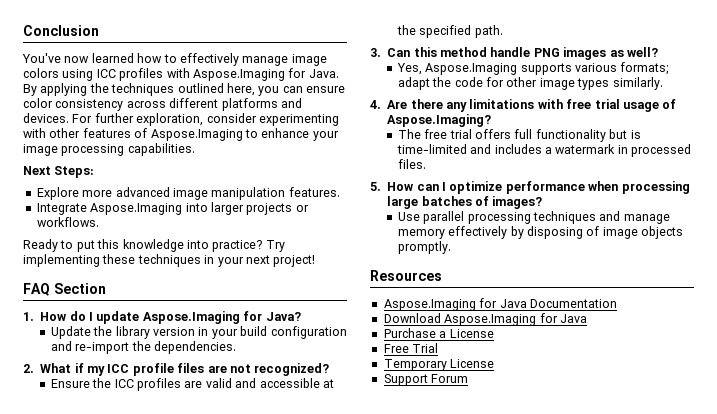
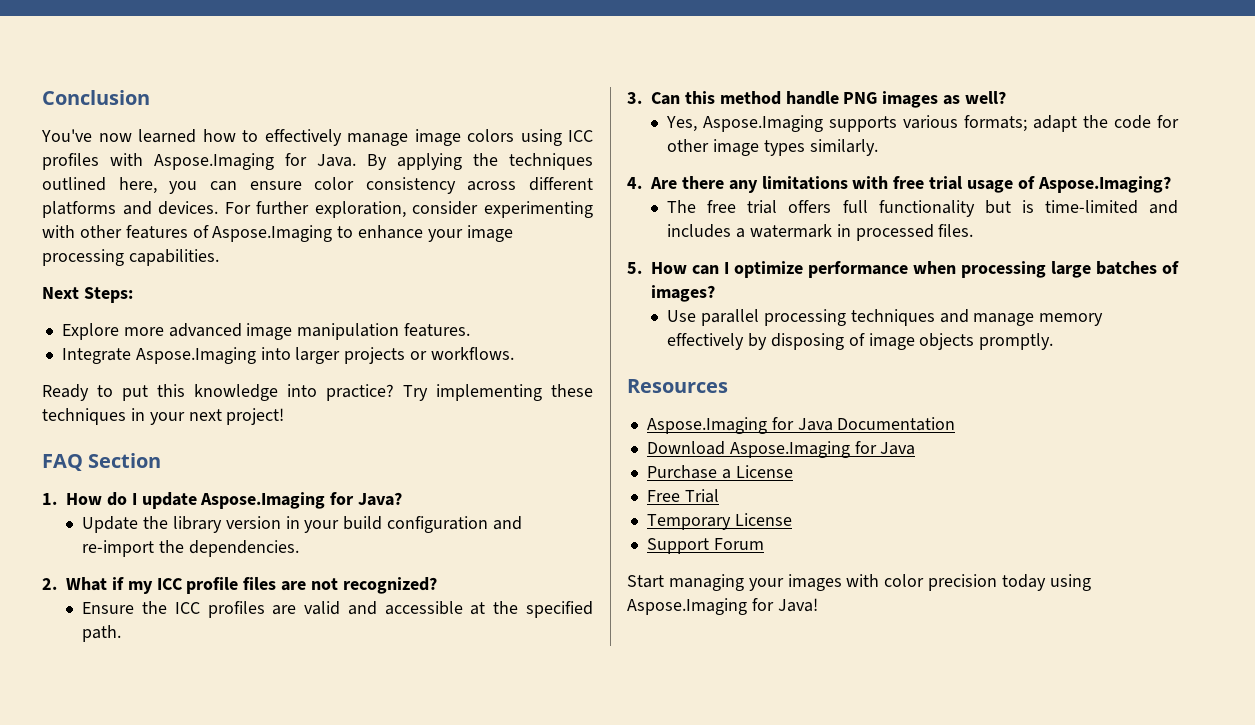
(469, 378) none -> [627,574,1091,591] [627,598,818,615] // Start managing your images with color precision today using Aspose.Imaging for Java!

